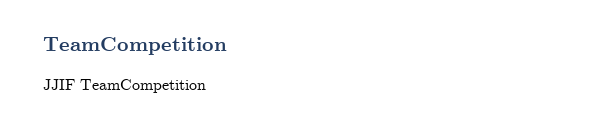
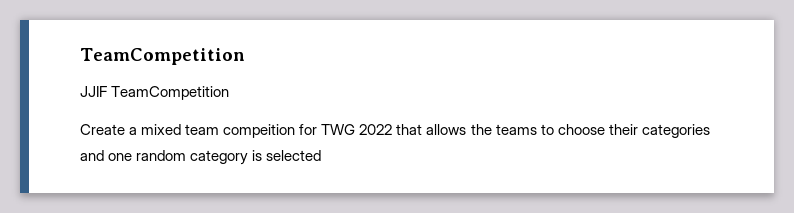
(206, 86) none -> [80,124,710,138] [80,150,322,165] // Create a mixed team compeition for TWG 2022 that allows the teams to choose their categories and one random category is selected

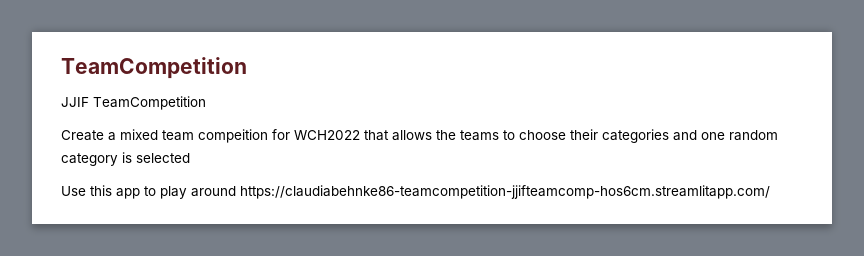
[321,124,393,135] TWG 2022 -> [294,130,360,140] WCH2022
(322, 155) none -> [61,185,770,199] // Use this app to play around https://claudiabehnke86-teamcompetition-jjifteamcomp-hos6cm.streamlitapp.com/

